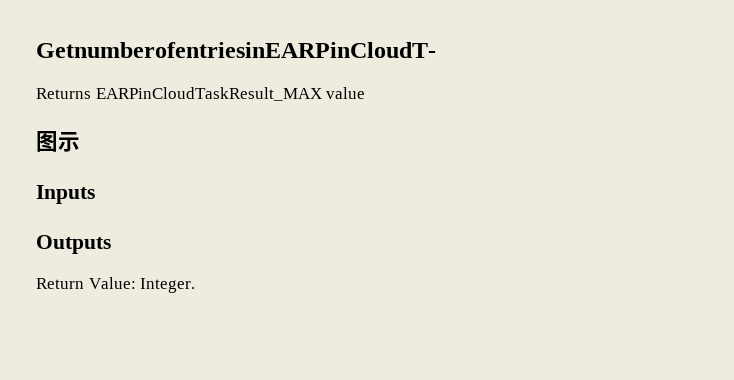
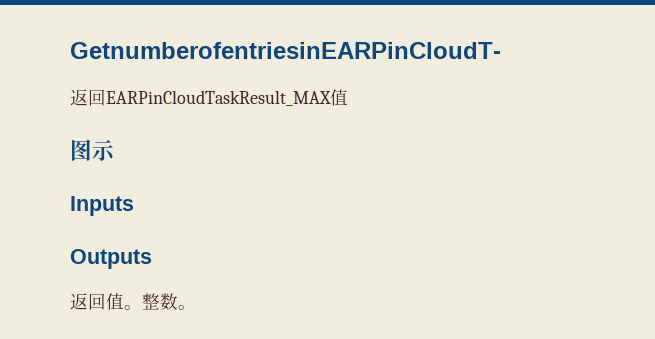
[36,87,366,101] Returns EARPinCloudTaskResult_MAX value -> [70,89,348,106] 返回EARPinCloudTaskResult_MAX值
[36,277,196,293] Return Value: Integer. -> [70,293,196,310] 返回值。整数。

